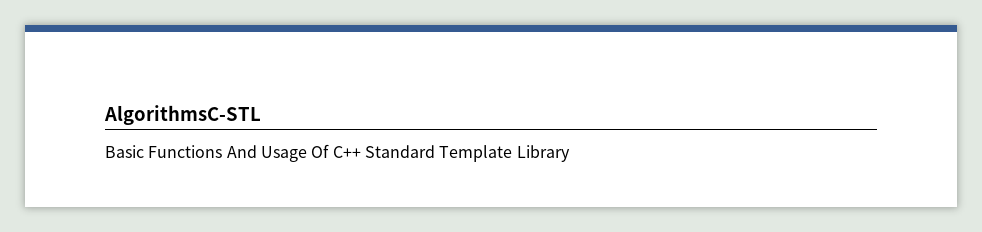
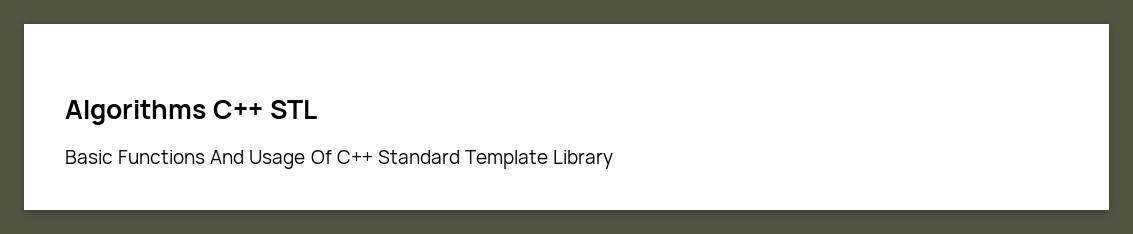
[104,105,261,125] AlgorithmsC-STL -> [65,100,318,125] Algorithms C++ STL

